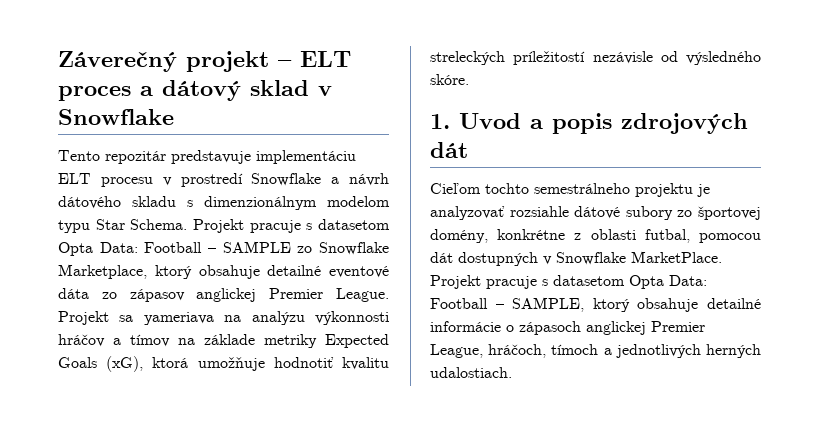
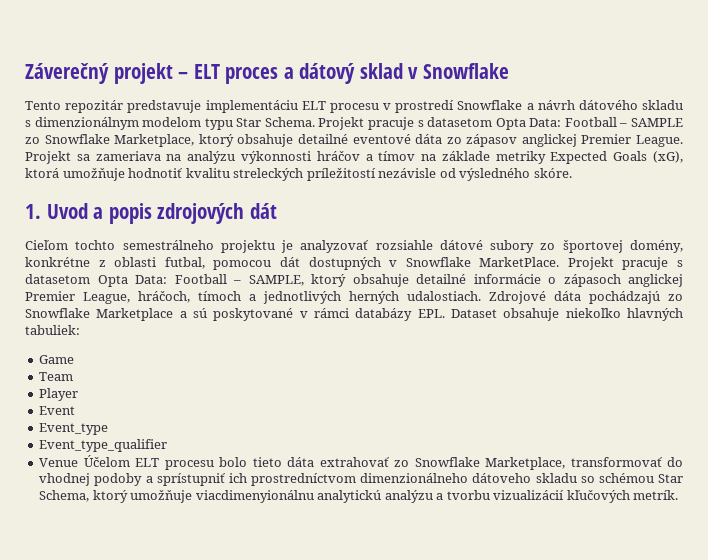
[143,312,214,325] yameriava -> [95,151,161,161] zameriava
(512, 372) none -> [489,291,683,304] [25,308,683,321] [25,325,80,335] [39,355,75,364] [39,372,74,381] [39,388,79,401] [39,406,76,415] [39,423,109,435] [39,439,168,452] [39,455,684,470] [39,473,684,486] [39,490,679,503] Zdrojové dáta pochádzajú zo Snowflake Marketplace a sú poskytované v rámci databázy EPL. Dataset obsahuje niekoľko hlavných tabuliek: // Game // Team // Player // Event // Event_type // Event_type_qualifier // Venue Účelom ELT procesu bolo tieto dáta extrahovať zo Snowflake Marketplace, transformovať do vhodnej podoby a sprístupniť ich prostredníctvom dimenzionálneho dátoveho skladu so schémou Star Schema, ktorý umožňuje viacdimenyionálnu analytickú analýzu a tvorbu vizualizácií kľučových metrík.

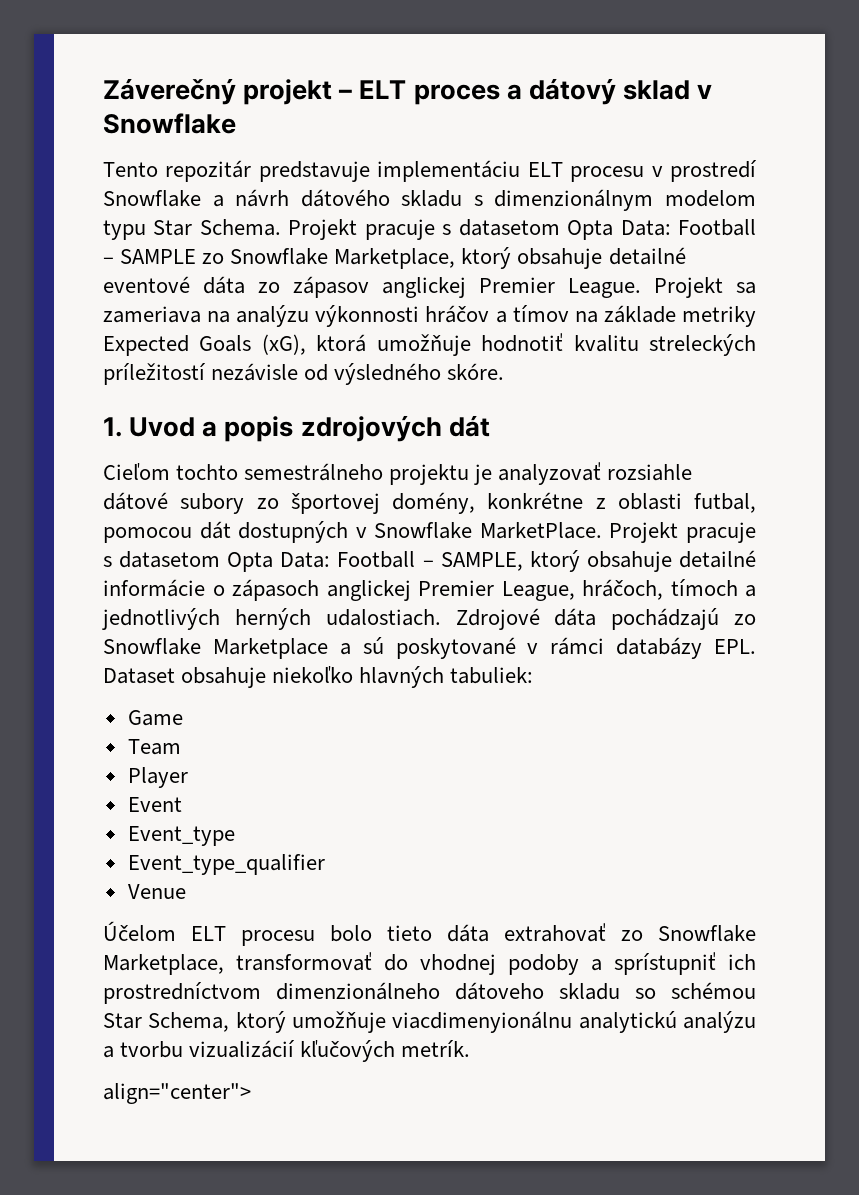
(79, 462) none -> (186, 891) //
(679, 495) none -> [103,1083,251,1104] // align="center">

